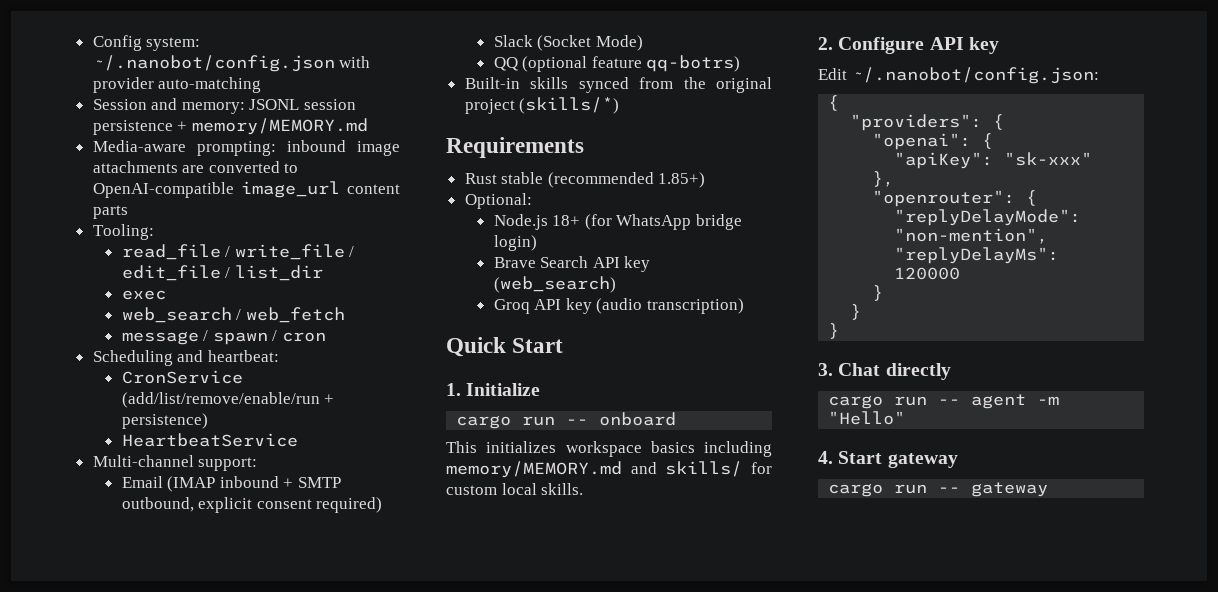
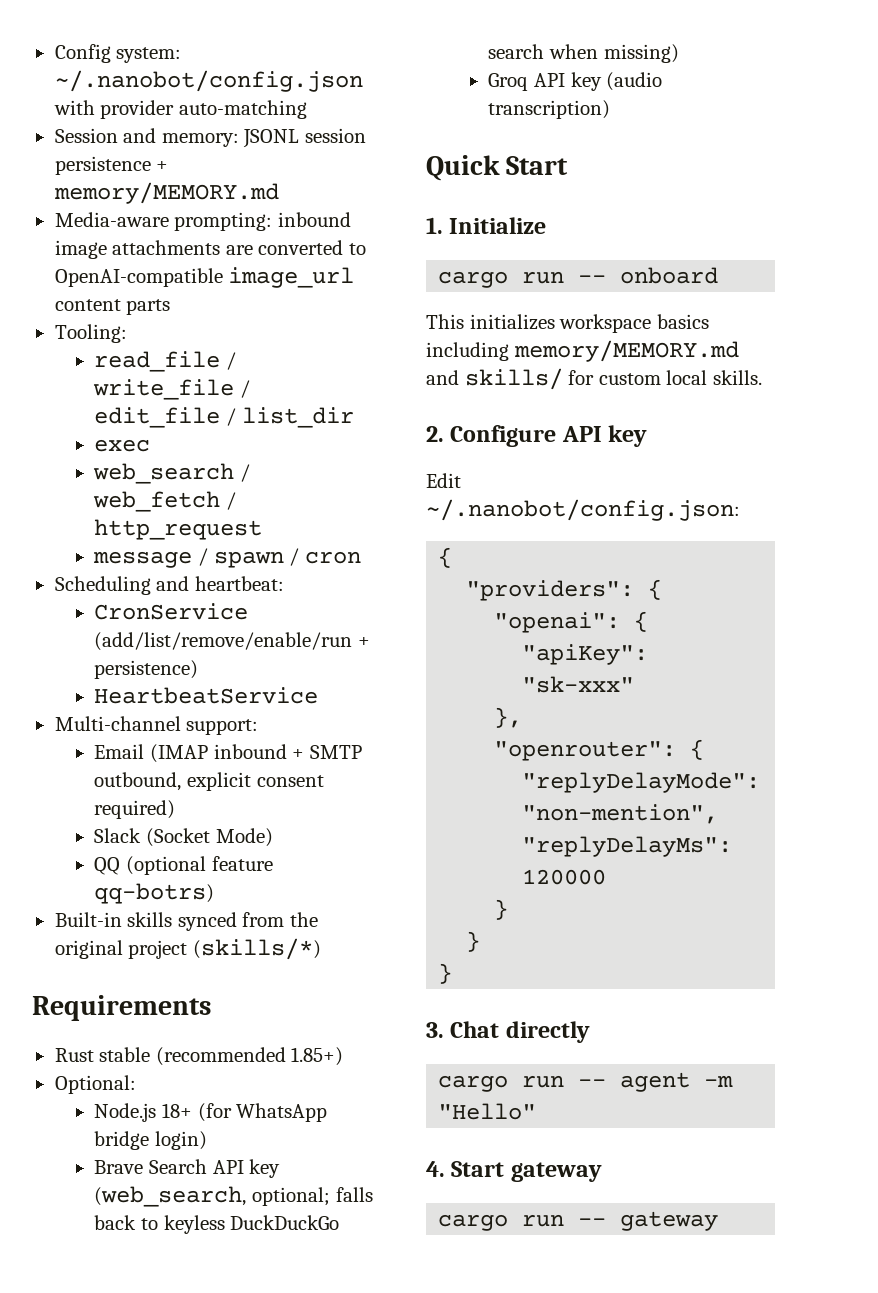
(345, 315) none -> [225,492,236,510] [94,519,263,540] / http_request
[493,276,616,293] (web_search) -> [94,1186,373,1207] [94,1215,340,1234] [488,44,679,63] (web_search, optional; falls back to keyless DuckDuckGo search when missing)

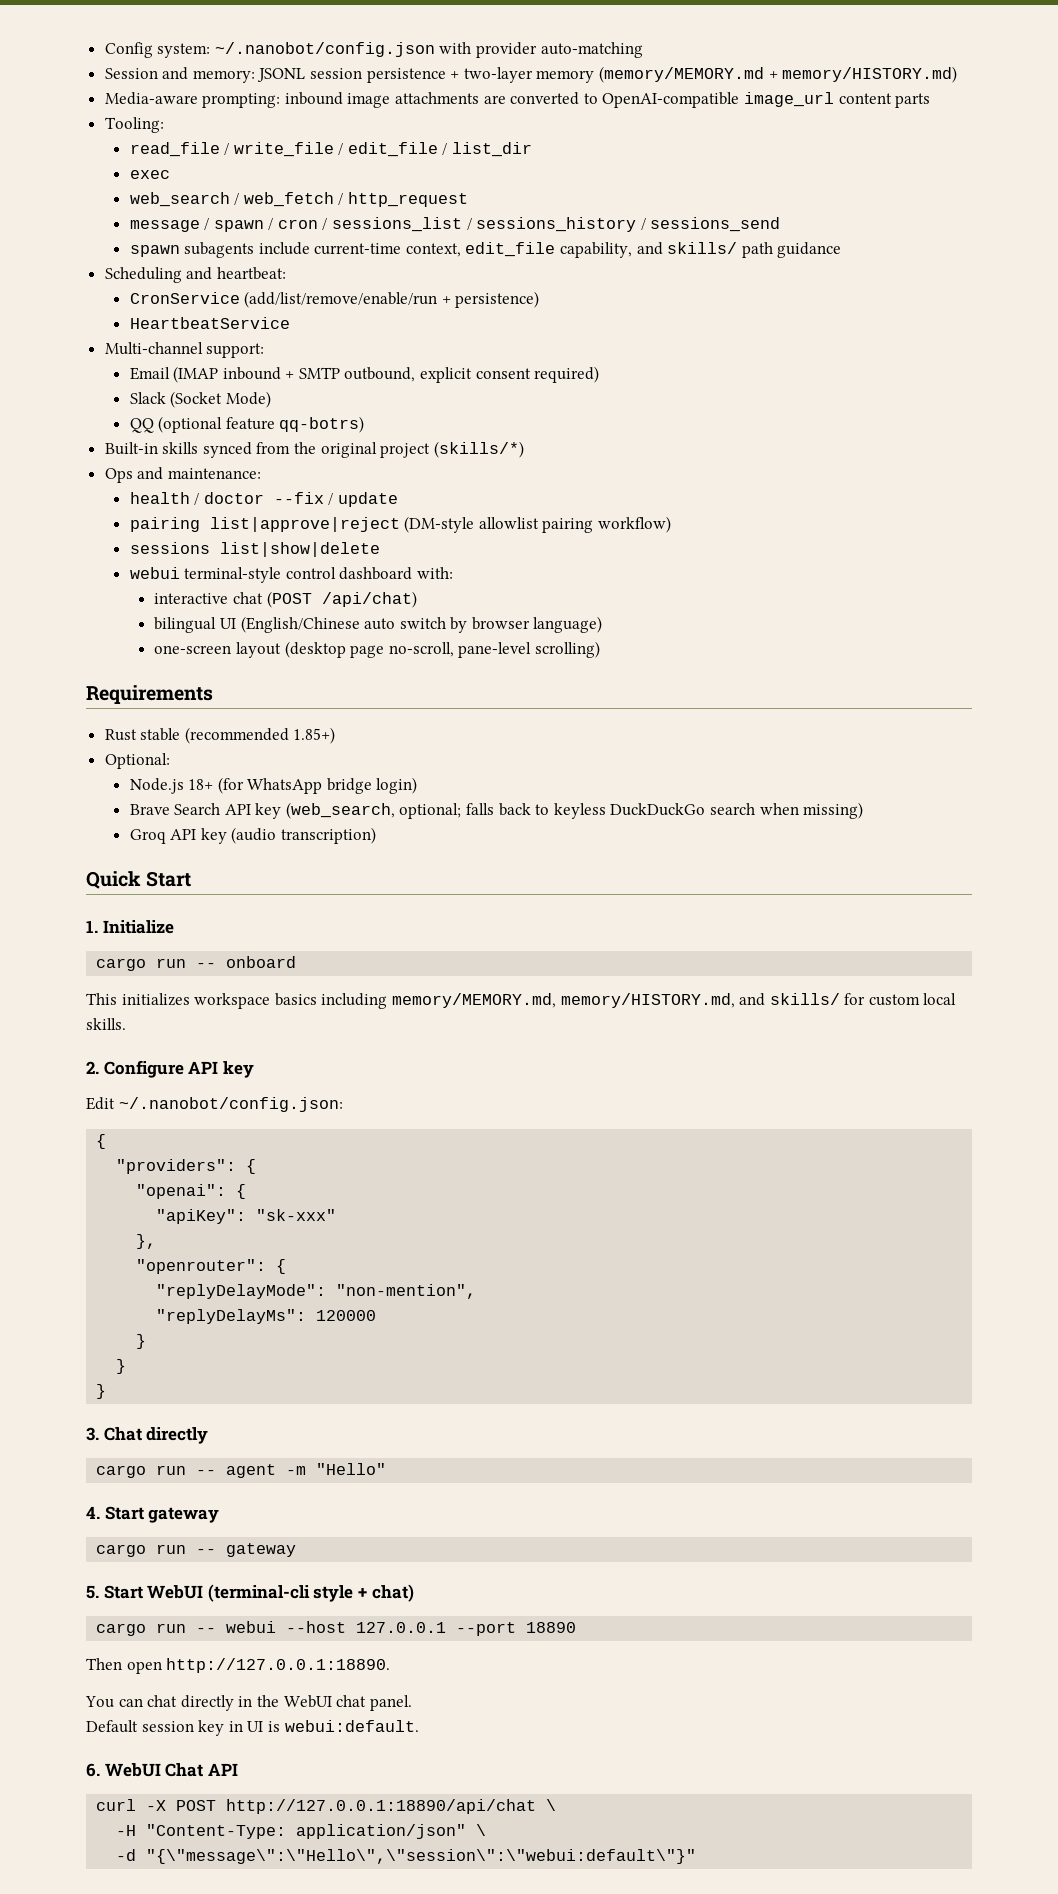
[53,182,279,204] memory/MEMORY.md -> [463,66,958,83] two-layer memory (memory/MEMORY.md + memory/HISTORY.md)
(361, 557) none -> [322,217,781,232] [129,242,842,258] / sessions_list / sessions_history / sessions_send // spawn subagents include current-time context, edit_file capability, and skills/ path guidance
(321, 949) none -> [104,467,261,483] [129,492,398,507] [129,516,671,533] [129,542,380,557] [129,567,453,583] [154,591,417,608] [154,616,603,633] [154,641,600,658] // Ops and maintenance: // health / doctor --fix / update // pairing list|approve|reject (DM-style allowlist pairing workflow) // sessions list|show|delete // webui terminal-style control dashboard with: // interactive chat (POST /api/chat) // bilingual UI (English/Chinese auto switch by browser language) // one-screen layout (desktop page no-scroll, pane-level scrolling)
[513,340,739,362] memory/MEMORY.md -> [391,993,735,1008] memory/MEMORY.md, memory/HISTORY.md,
(719, 1221) none -> [86,1584,414,1602] [96,1621,577,1636] [86,1658,391,1674] [85,1695,412,1711] [86,1720,419,1736] [86,1763,238,1777] [96,1799,557,1814] [116,1824,487,1839] [116,1849,697,1864] // 5. Start WebUI (terminal-cli style + chat) // cargo run -- webui --host 127.0.0.1 --port 18890 // Then open http://127.0.0.1:18890. // You can chat directly in the WebUI chat panel. // Default session key in UI is webui:default. // 6. WebUI Chat API // curl -X POST http://127.0.0.1:18890/api/chat \ // -H "Content-Type: application/json" \ // -d "{\"message\":\"Hello\",\"session\":\"webui:default\"}"

